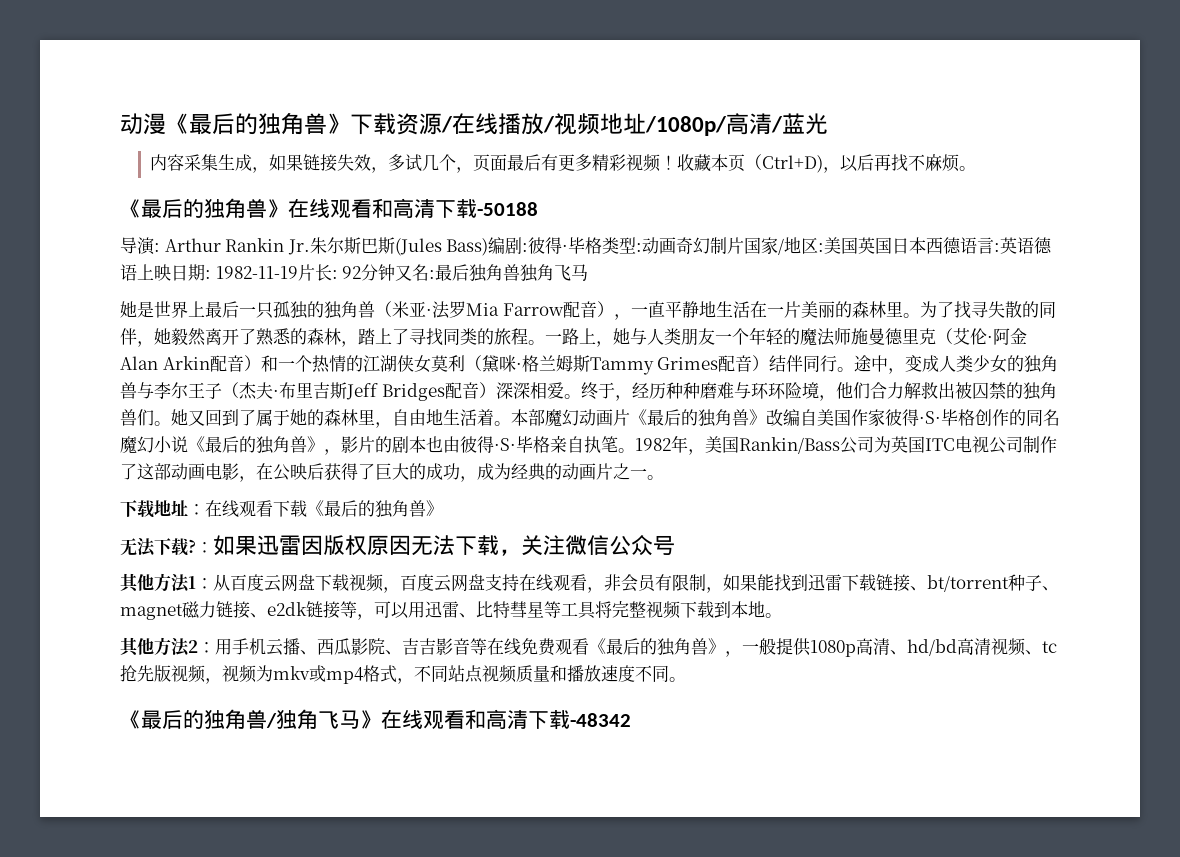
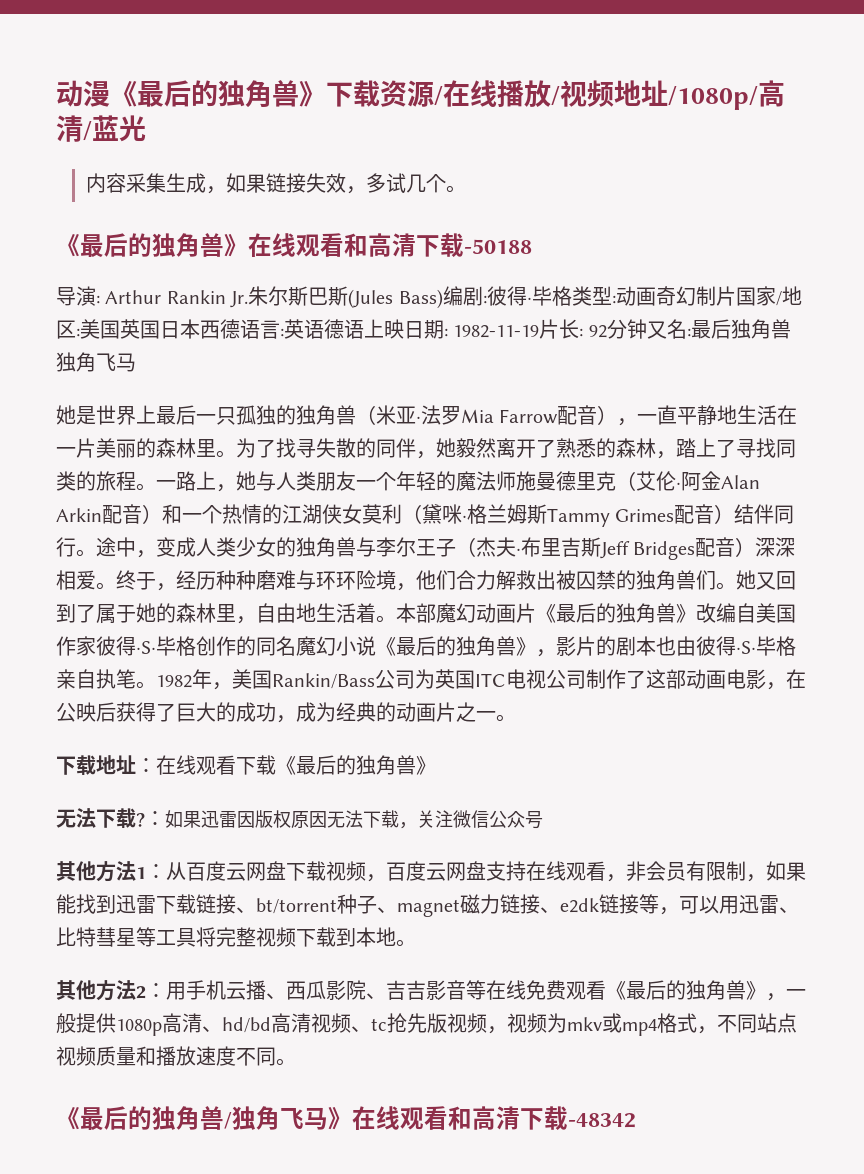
[456,154,960,173] ，页面最后有更多精彩视频！收藏本页（Ctrl+D)，以后再找不麻烦 -> (447, 183) none

